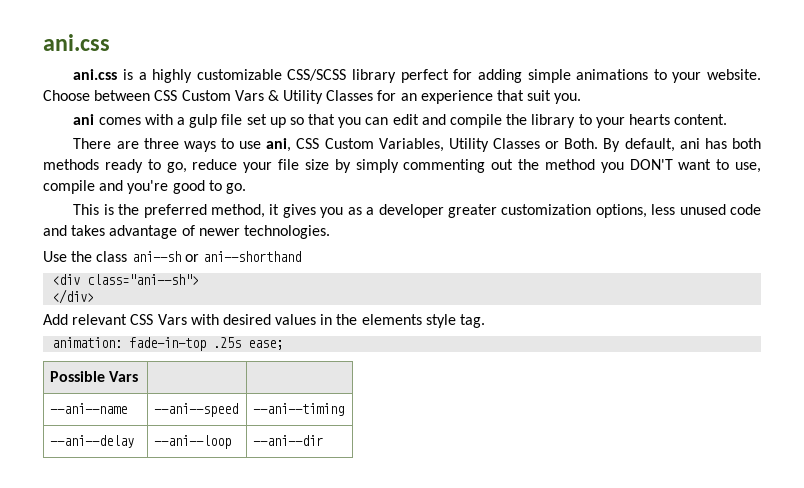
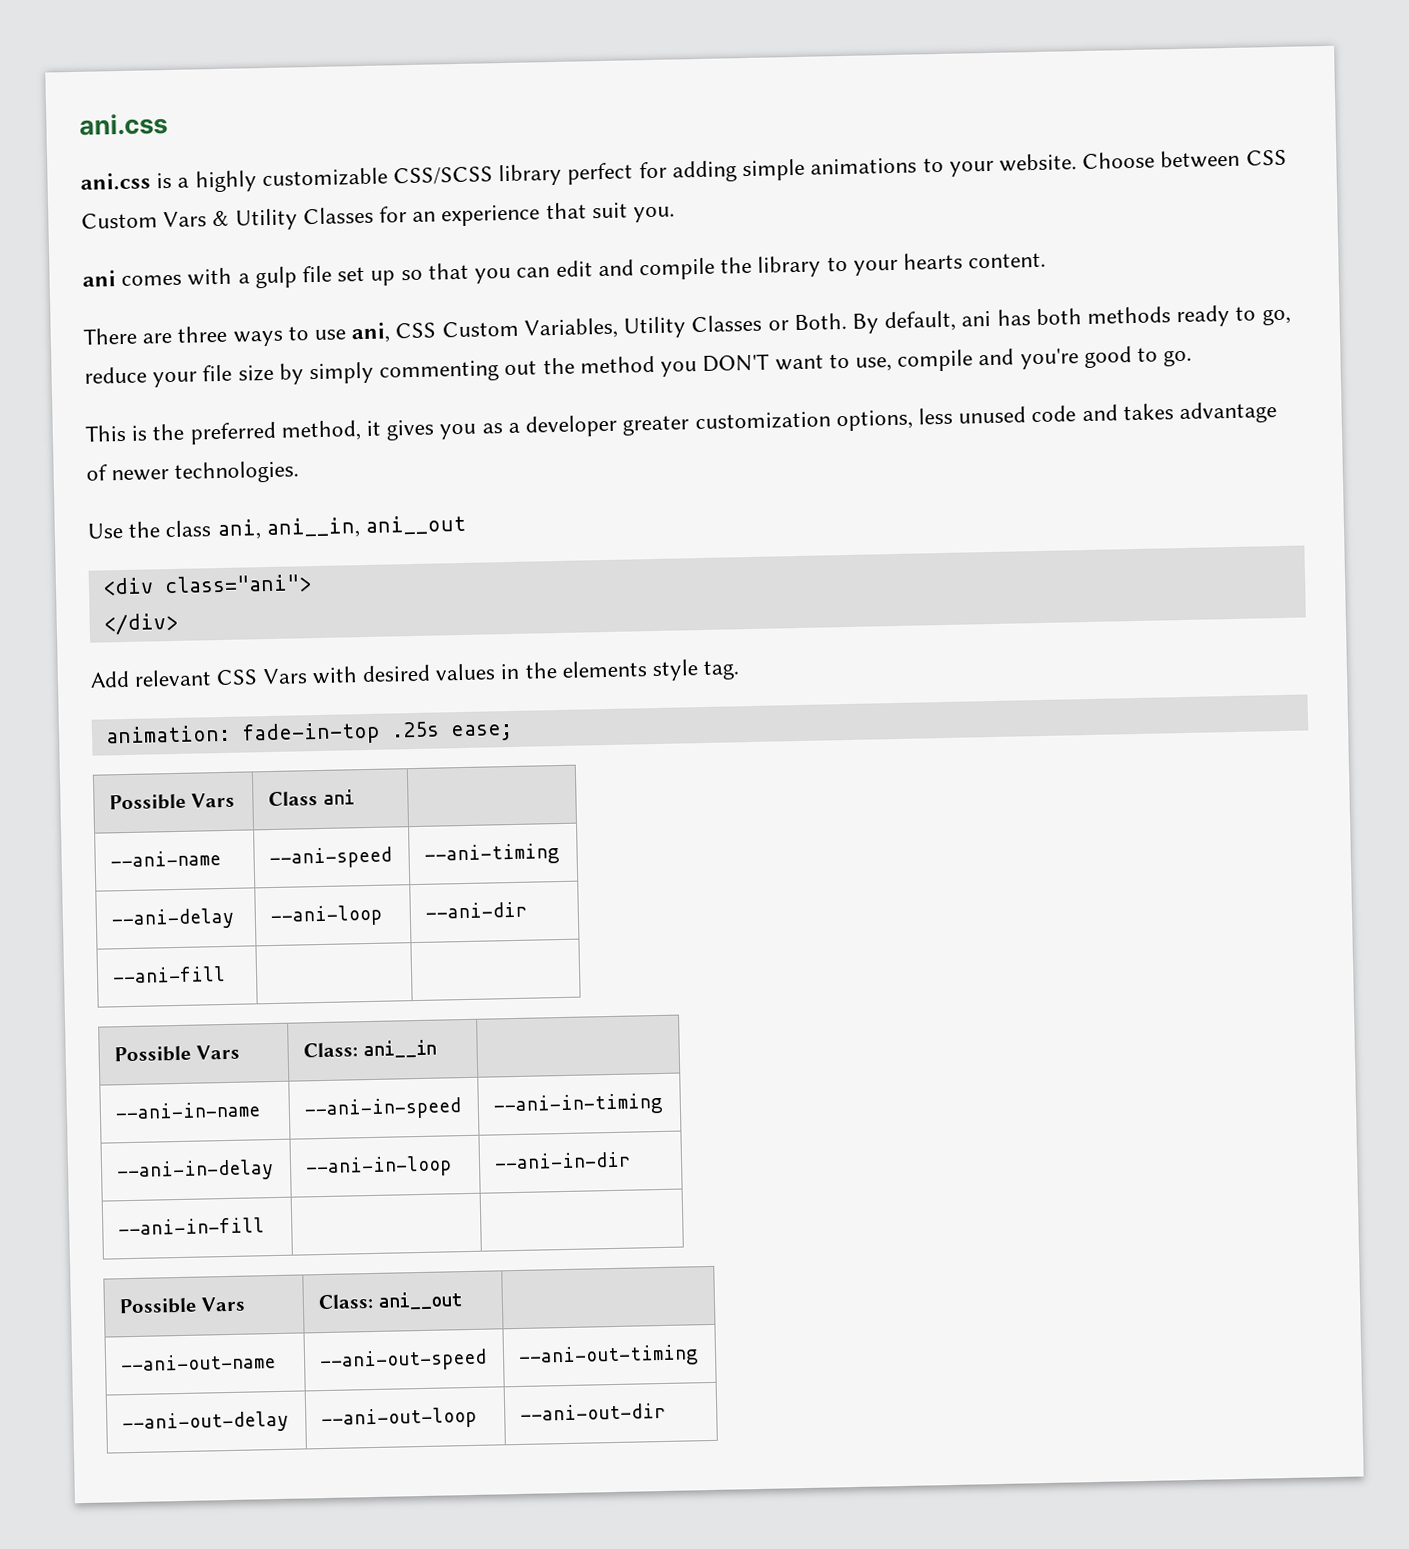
[131,251,301,262] ani--sh or ani--shorthand -> [216,514,467,541] ani, ani__in, ani__out
[87,274,200,285] class="ani--sh"> -> [163,574,312,595] class="ani">
[50,403,128,414] [154,403,239,417] [253,403,345,416] [50,435,135,448] [154,435,232,449] [253,435,324,446] | // --ani--name | --ani--speed | --ani--timing // --ani--delay | --ani--loop | --ani--dir -> [268,789,355,807] [110,850,222,868] [269,846,393,870] [424,843,561,866] [111,907,236,931] [270,904,384,928] [425,901,528,919] [112,965,227,984] [114,1044,240,1063] [303,1039,437,1059] [115,1101,262,1120] [304,1097,463,1121] [493,1092,665,1117] [116,1159,275,1183] [305,1155,453,1179] [494,1151,632,1170] [118,1217,266,1236] [119,1296,246,1315] [318,1291,464,1310] [120,1353,277,1372] [319,1348,488,1373] [518,1344,700,1368] [122,1410,290,1435] [321,1406,478,1431] [520,1402,667,1421] Class ani | // --ani-name | --ani-speed | --ani-timing // --ani-delay | --ani-loop | --ani-dir // --ani-fill | | // Possible Vars | Class: ani__in | // --ani-in-name | --ani-in-speed | --ani-in-timing // --ani-in-delay | --ani-in-loop | --ani-in-dir // --ani-in-fill | | // Possible Vars | Class: ani__out | // --ani-out-name | --ani-out-speed | --ani-out-timing // --ani-out-delay | --ani-out-loop | --ani-out-dir

